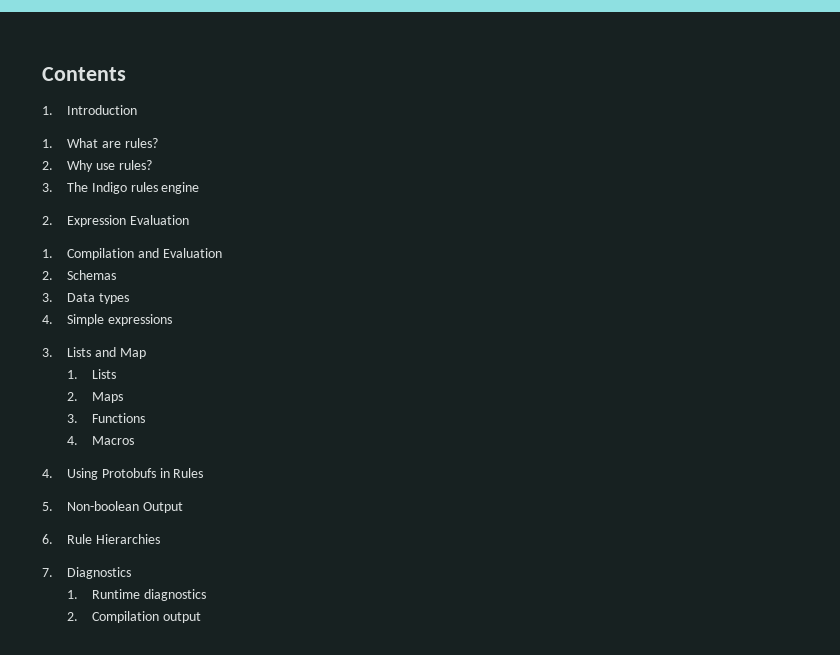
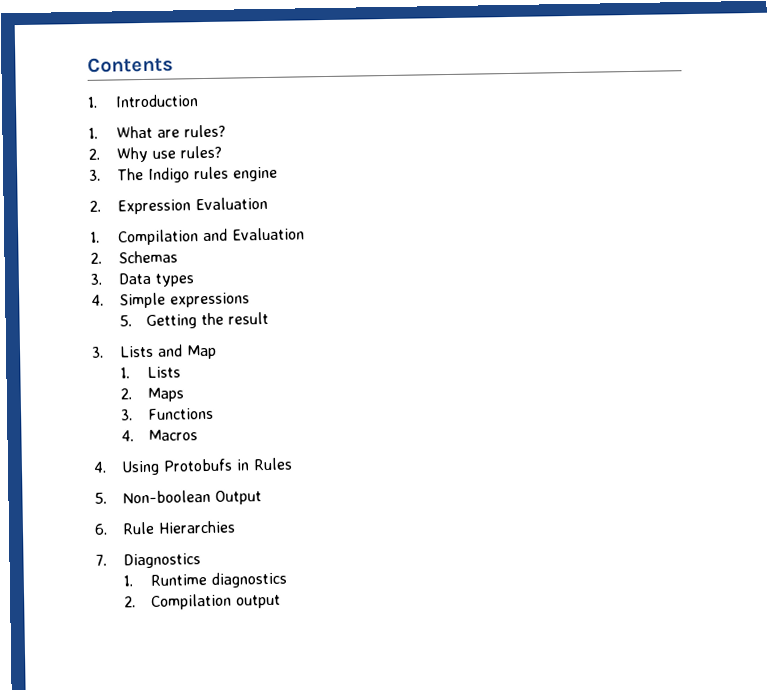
(172, 320) none -> [118,311,269,329] // 5. Getting the result

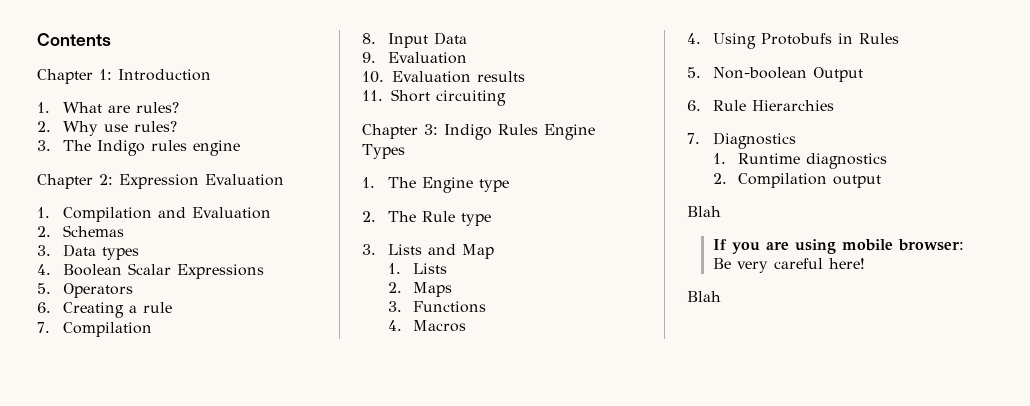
[87,96,98,108] 1. -> [37,69,112,84] Chapter 1:
[89,200,101,212] 2. -> [37,174,113,189] Chapter 2:
[118,292,250,309] [118,311,269,329] Simple expressions // 5. Getting the result -> [62,263,264,279] [37,283,133,298] [37,302,172,318] [37,322,152,337] [362,32,467,48] [362,52,467,64] [362,71,525,83] [362,89,506,106] [362,124,595,140] [362,144,405,159] [362,177,509,193] [362,211,491,226] Boolean Scalar Expressions // 5. Operators // 6. Creating a rule // 7. Compilation // 8. Input Data // 9. Evaluation // 10. Evaluation results // 11. Short circuiting // Chapter 3: Indigo Rules Engine Types // 1. The Engine type // 2. The Rule type
(281, 601) none -> [687,206,721,217] [712,239,964,254] [712,258,865,273] [687,291,721,302] // Blah // If you are using mobile browser: Be very careful here! // Blah

